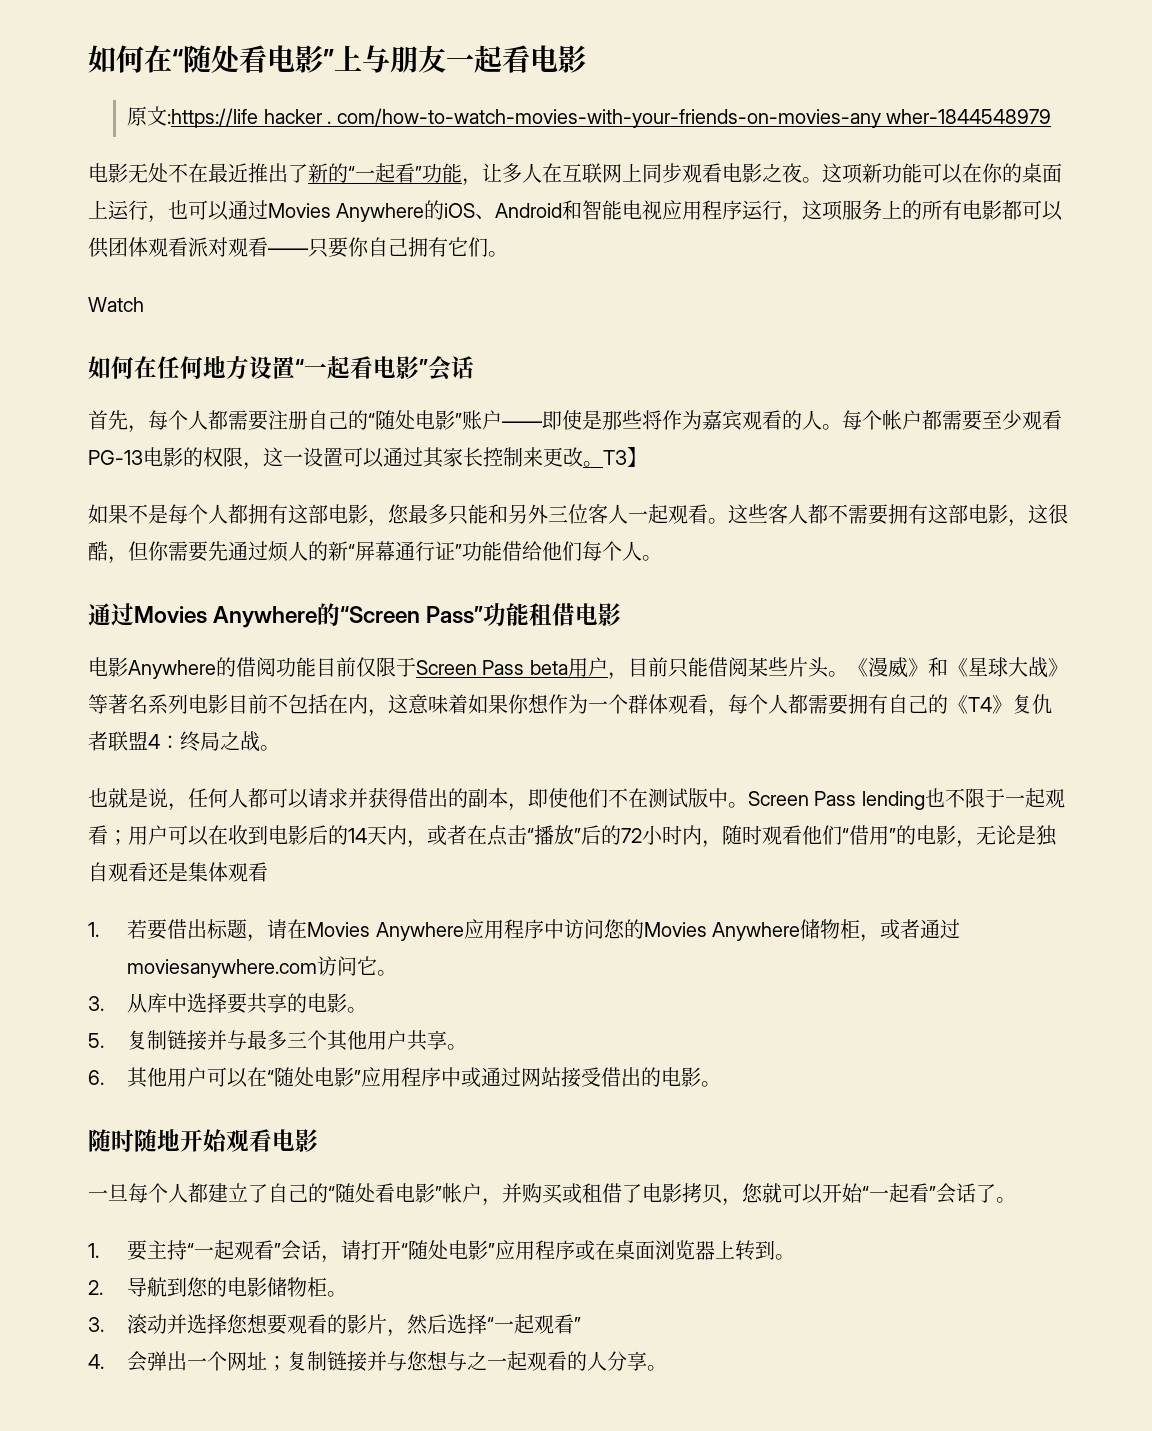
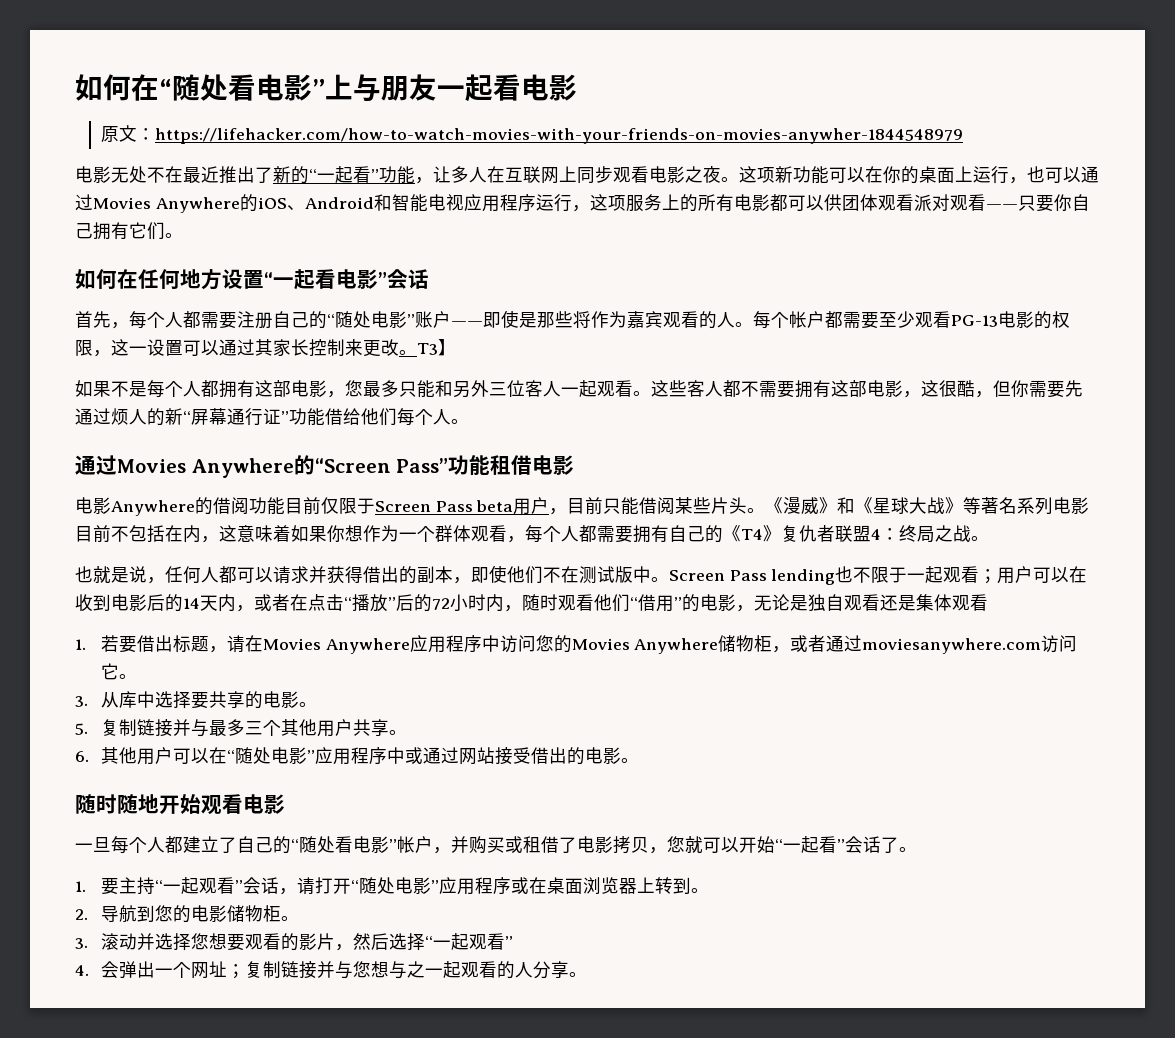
[167,108,1052,128] :https://life hacker . com/how-to-watch-movies-with-your-friends-on-movies-any wher-1844548979 -> [136,128,963,144] ：https://lifehacker.com/how-to-watch-movies-with-your-friends-on-movies-anywher-1844548979
[88,297,144,312] // Watch -> (183, 235) none

